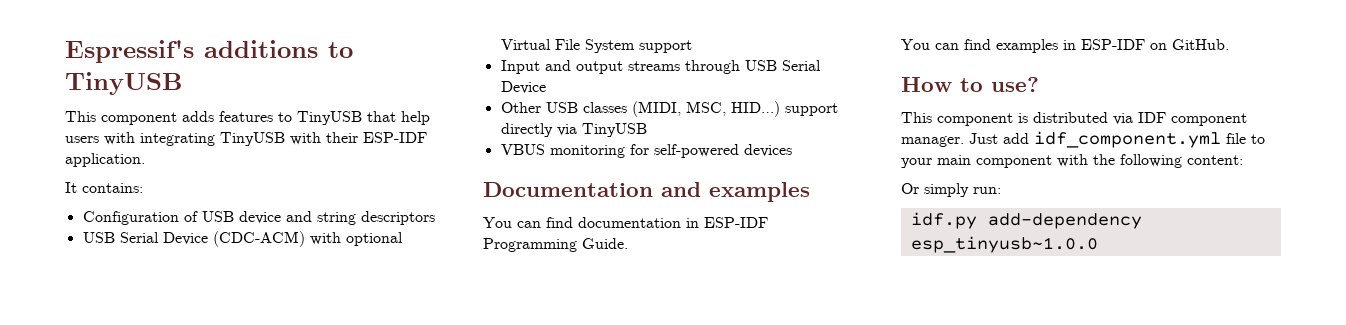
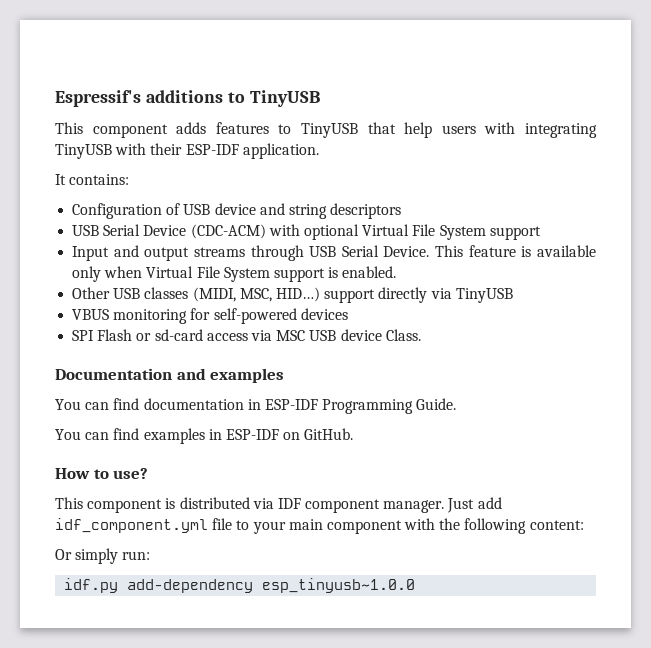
[500,81,546,94] Device -> [383,245,596,257] [72,266,397,282] Device. This feature is available only when Virtual File System support is enabled.
(792, 150) none -> [72,329,421,341] // SPI Flash or sd-card access via MSC USB device Class.

